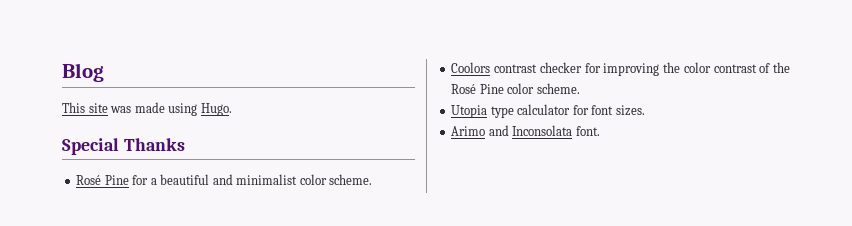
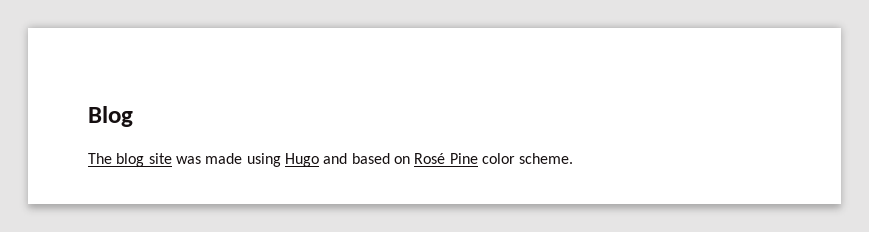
[62,102,85,113] This -> [88,153,145,167] The blog
[200,103,232,116] [62,138,185,155] [76,174,373,185] [451,62,790,76] [451,83,580,94] [451,104,645,118] [451,125,600,136] Hugo. // Special Thanks // Rosé Pine for a beautiful and minimalist color scheme. // Coolors contrast checker for improving the color contrast of the Rosé Pine color scheme. // Utopia type calculator for font sizes. // Arimo and Inconsolata font. -> [284,153,574,167] Hugo and based on Rosé Pine color scheme.

